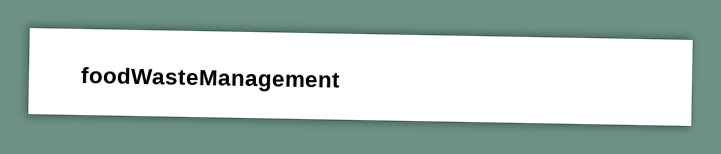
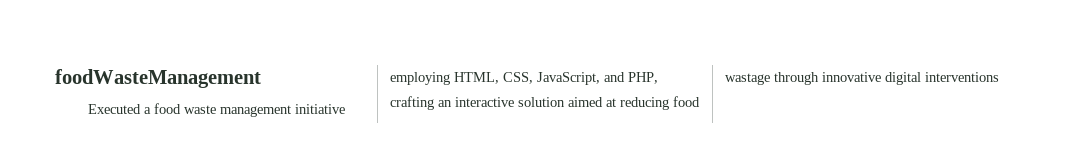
(341, 79) none -> [87,103,345,117] [390,72,658,85] [390,96,700,110] [725,72,999,85] // Executed a food waste management initiative employing HTML, CSS, JavaScript, and PHP, crafting an interactive solution aimed at reducing food wastage through innovative digital interventions

